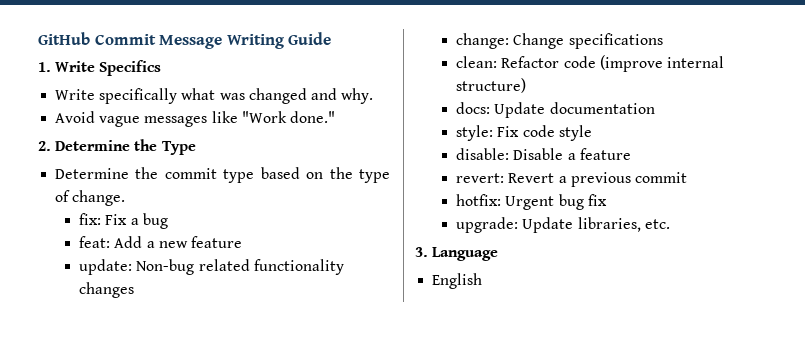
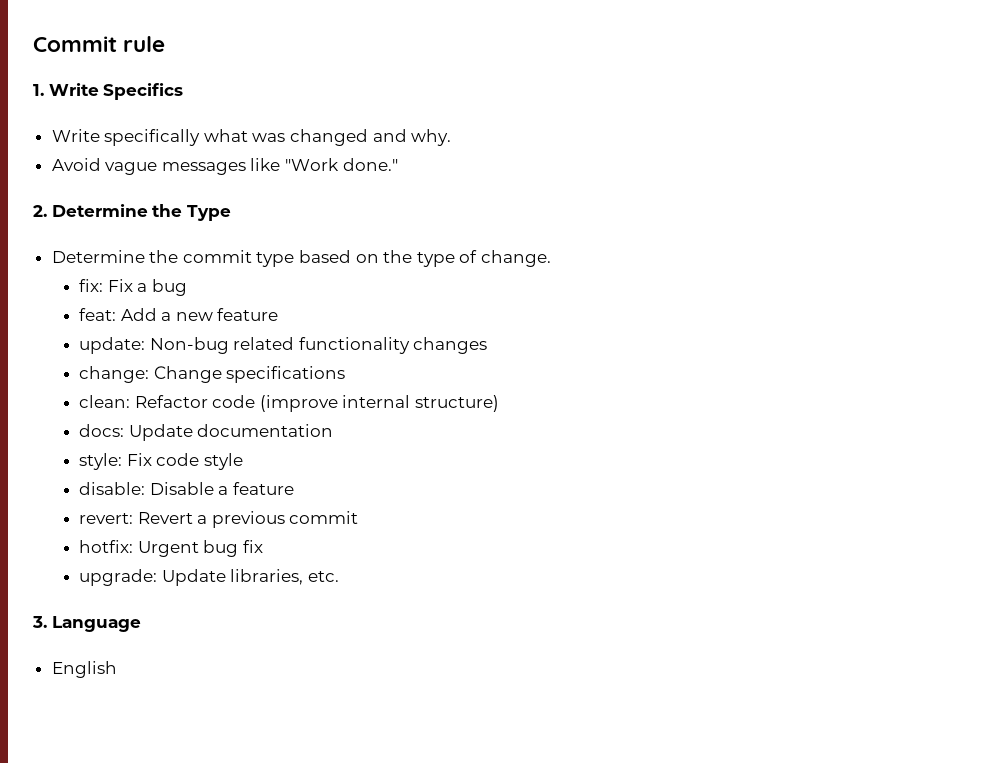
[38,32,332,49] GitHub Commit Message Writing Guide -> [33,36,166,52] Commit rule

